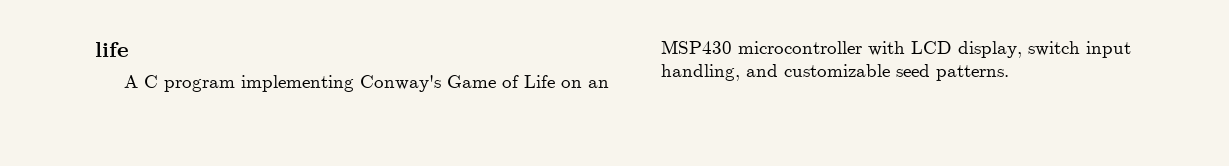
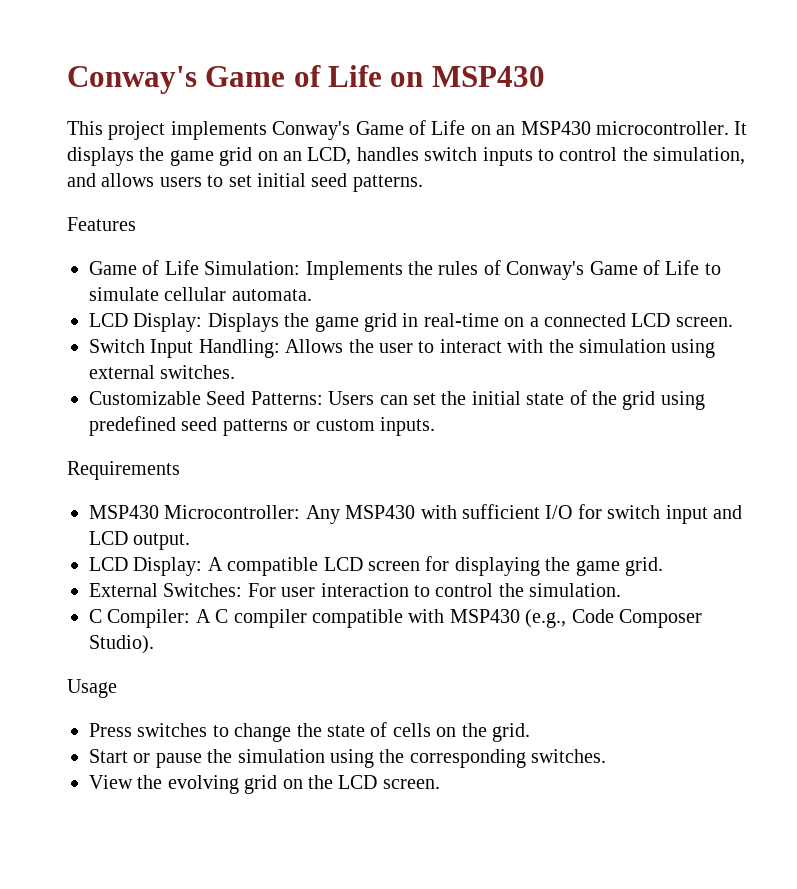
[95,42,129,57] [124,75,355,92] life // A C program implementing -> [67,65,545,94] [67,121,267,140] Conway's Game of Life on MSP430 // This project implements
[738,41,1131,58] [661,64,1009,81] microcontroller with LCD display, switch input handling, and customizable seed patterns. -> [595,121,748,135] [67,147,746,166] [67,173,423,192] [67,217,136,231] [89,260,721,280] [89,287,312,301] [89,313,733,332] [89,339,716,358] [89,365,236,379] [89,390,705,410] [89,416,435,436] [67,461,180,480] [89,504,742,524] [89,531,191,550] [89,556,663,576] [89,583,622,597] [89,609,702,628] [89,635,154,654] [67,679,117,698] [89,722,530,742] [89,749,607,768] [89,775,440,794] microcontroller. It displays the game grid on an LCD, handles switch inputs to control the simulation, and allows users to set initial seed patterns. // Features // Game of Life Simulation: Implements the rules of Conway's Game of Life to simulate cellular automata. // LCD Display: Displays the game grid in real-time on a connected LCD screen. // Switch Input Handling: Allows the user to interact with the simulation using external switches. // Customizable Seed Patterns: Users can set the initial state of the grid using predefined seed patterns or custom inputs. // Requirements // MSP430 Microcontroller: Any MSP430 with sufficient I/O for switch input and LCD output. // LCD Display: A compatible LCD screen for displaying the game grid. // External Switches: For user interaction to control the simulation. // C Compiler: A C compiler compatible with MSP430 (e.g., Code Composer Studio). // Usage // Press switches to change the state of cells on the grid. // Start or pause the simulation using the corresponding switches. // View the evolving grid on the LCD screen.

